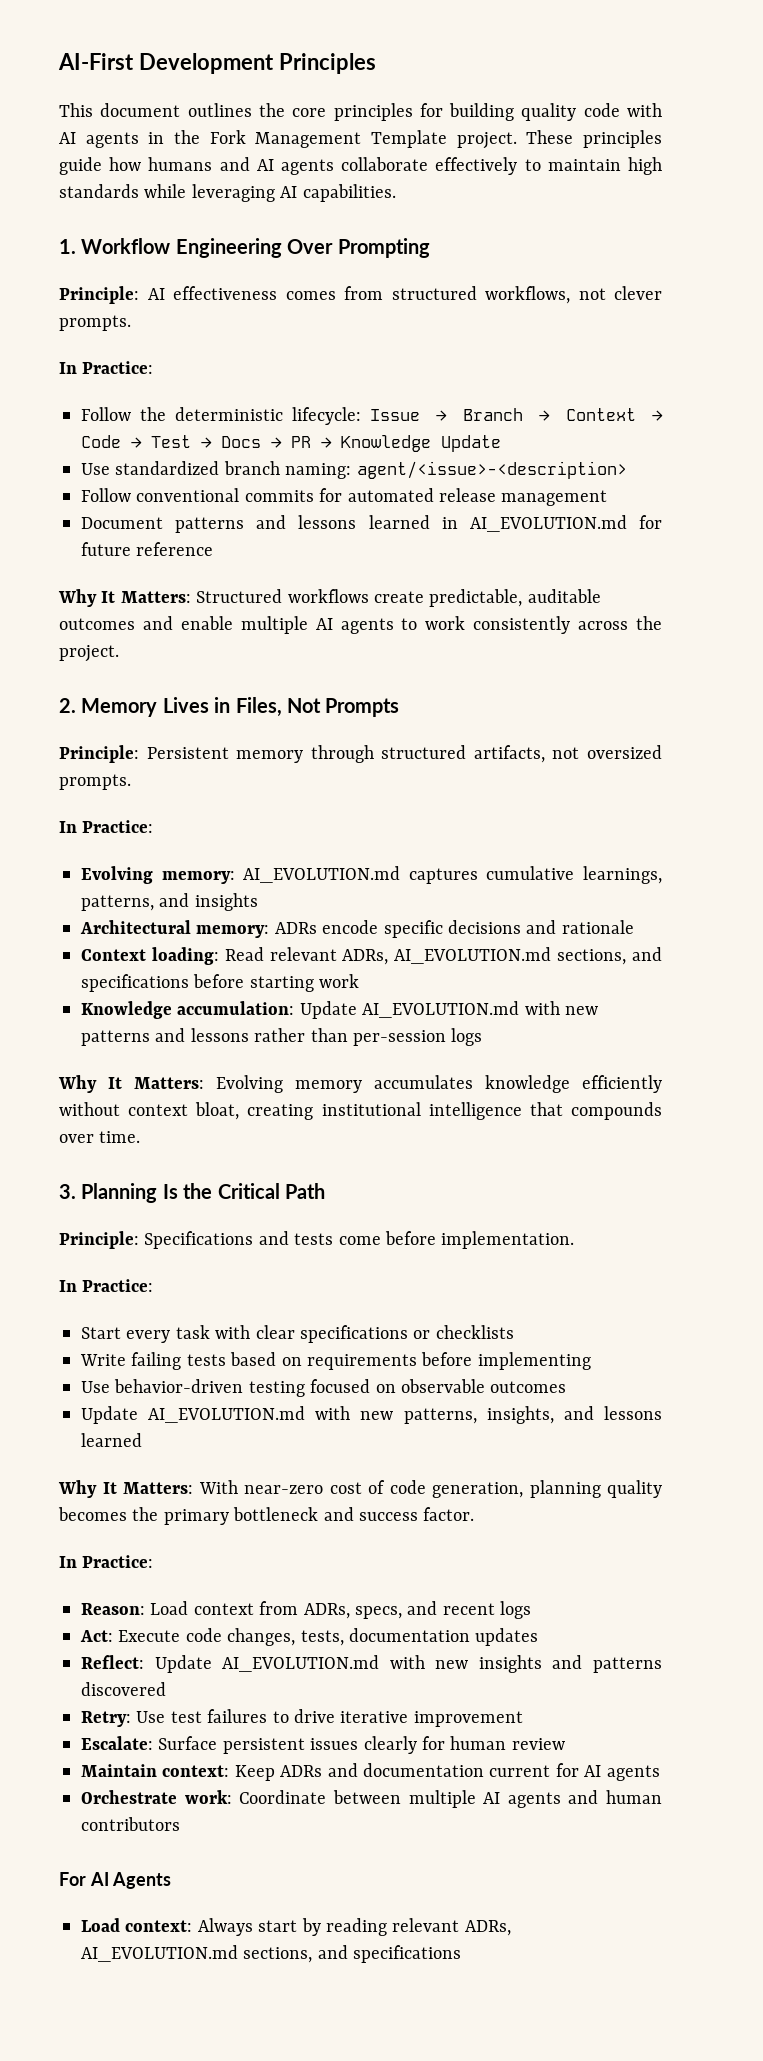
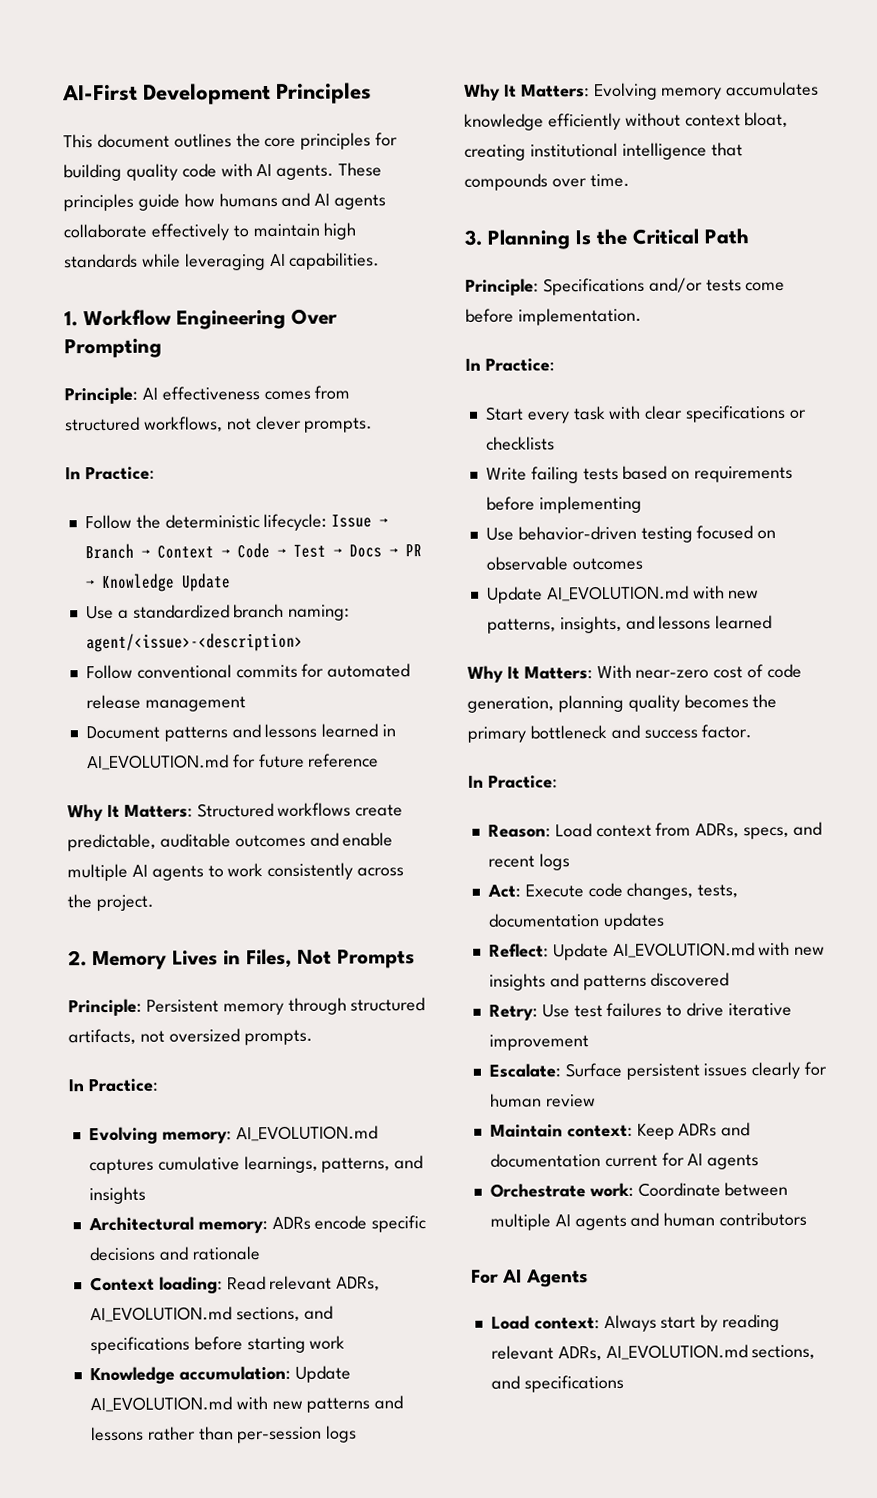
[85,130,517,149] agents in the Fork Management Template project. -> [276,164,335,180] agents.
(110, 469) none -> [117,609,129,619] a
[258,1231,289,1245] and -> [648,277,703,293] and/or

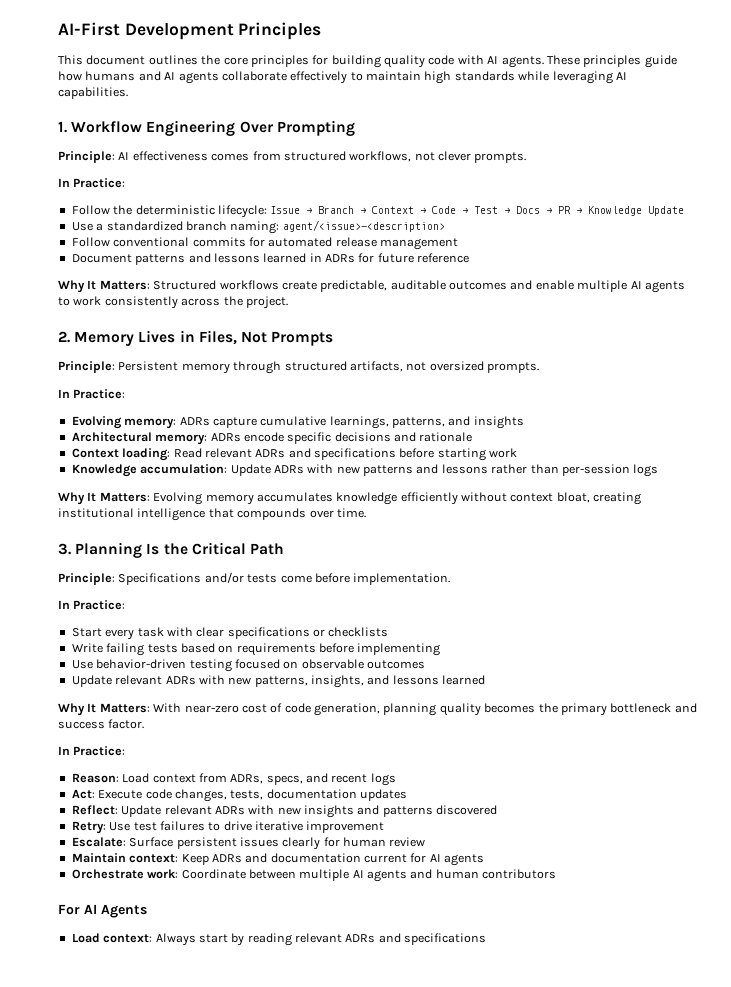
[86,754,229,771] AI_EVOLUTION.md -> [325,254,355,263] ADRs
[235,1125,378,1142] [88,1158,154,1175] AI_EVOLUTION.md captures -> [179,417,257,428] ADRs capture
[336,1276,381,1292] [89,1306,300,1323] ADRs, AI_EVOLUTION.md sections, -> [255,449,286,458] ADRs
[89,1396,232,1413] AI_EVOLUTION.md -> [273,465,304,474] ADRs
[546,585,689,602] AI_EVOLUTION.md -> [115,675,196,685] relevant ADRs
[612,942,755,958] AI_EVOLUTION.md -> [164,805,245,815] relevant ADRs
[557,1344,816,1362] ADRs, AI_EVOLUTION.md sections, -> [345,934,376,943] ADRs

